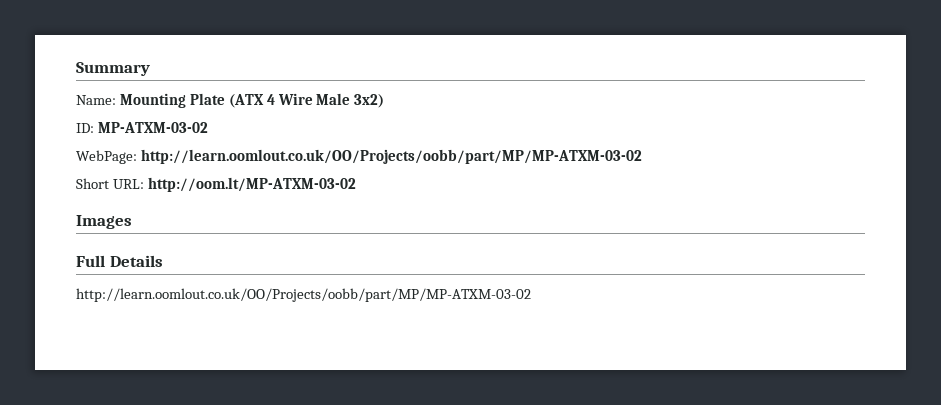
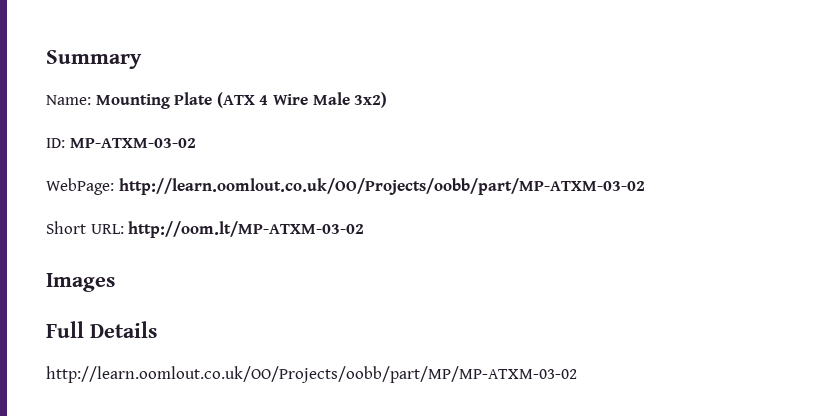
[140,149,642,164] http://learn.oomlout.co.uk/OO/Projects/oobb/part/MP/MP-ATXM-03-02 -> [118,178,645,195] http://learn.oomlout.co.uk/OO/Projects/oobb/part/MP-ATXM-03-02

